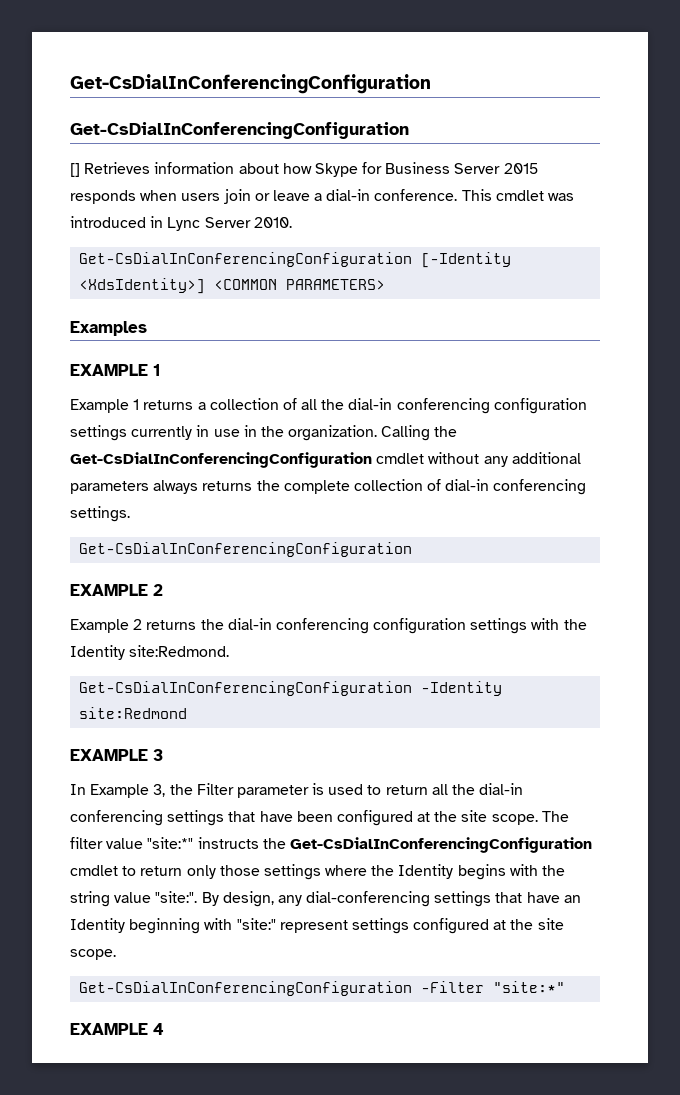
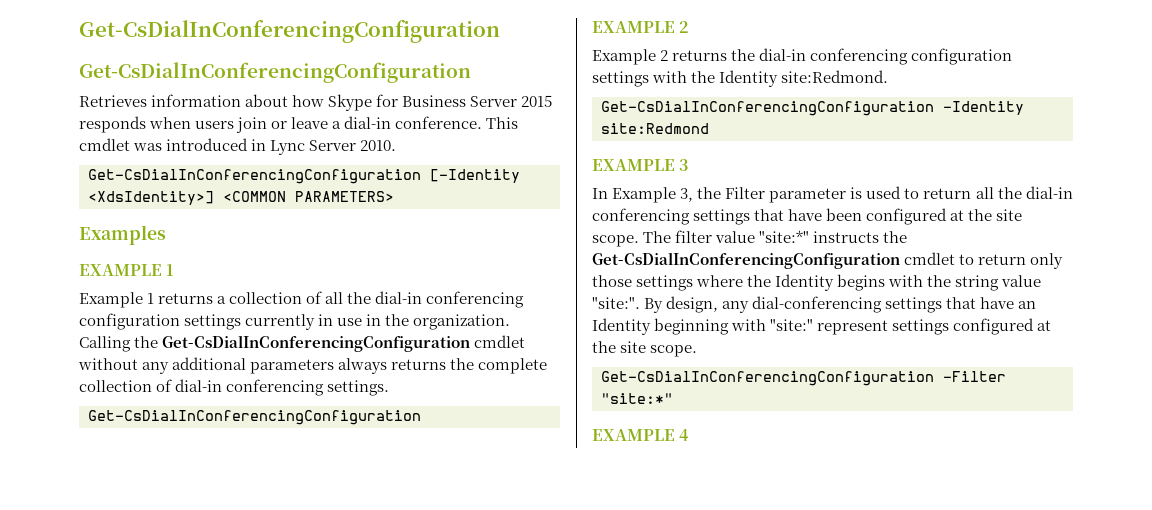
[70,163,80,177] [] -> (471, 72) none

